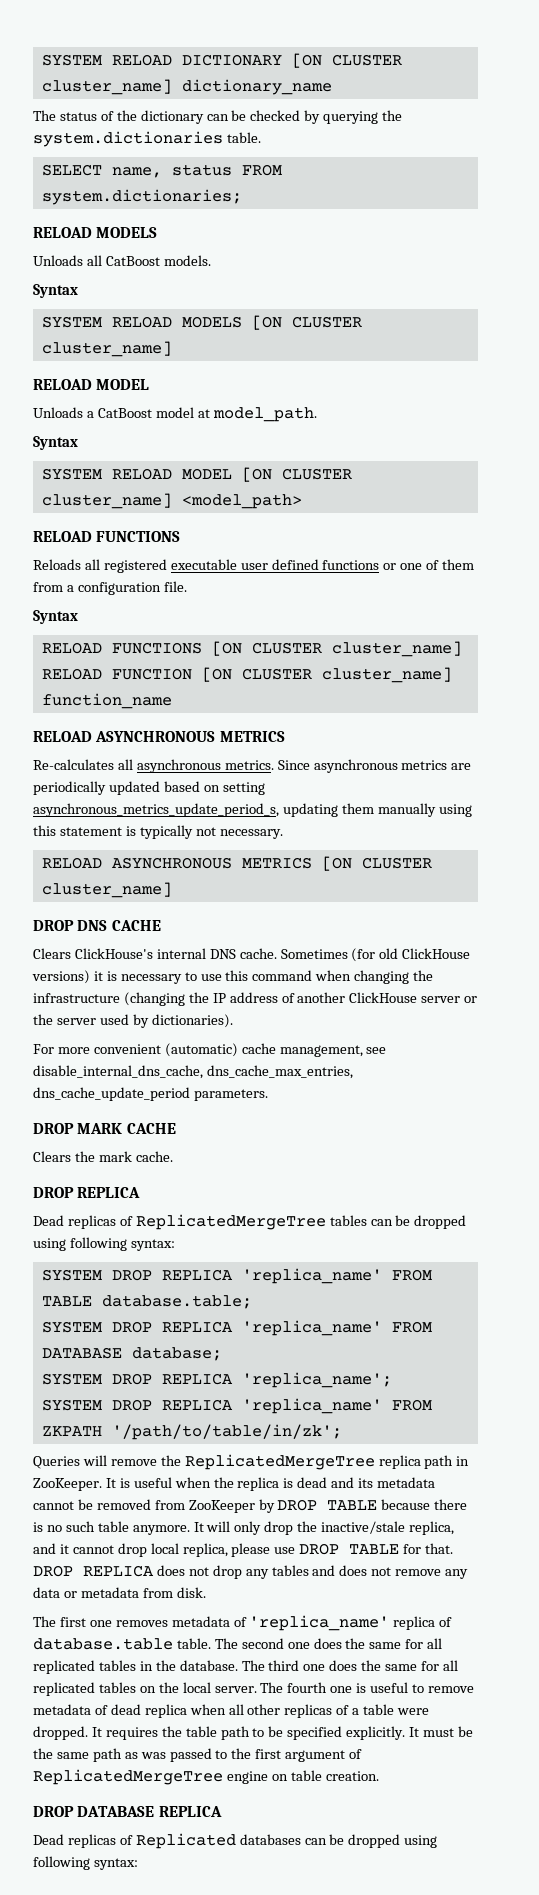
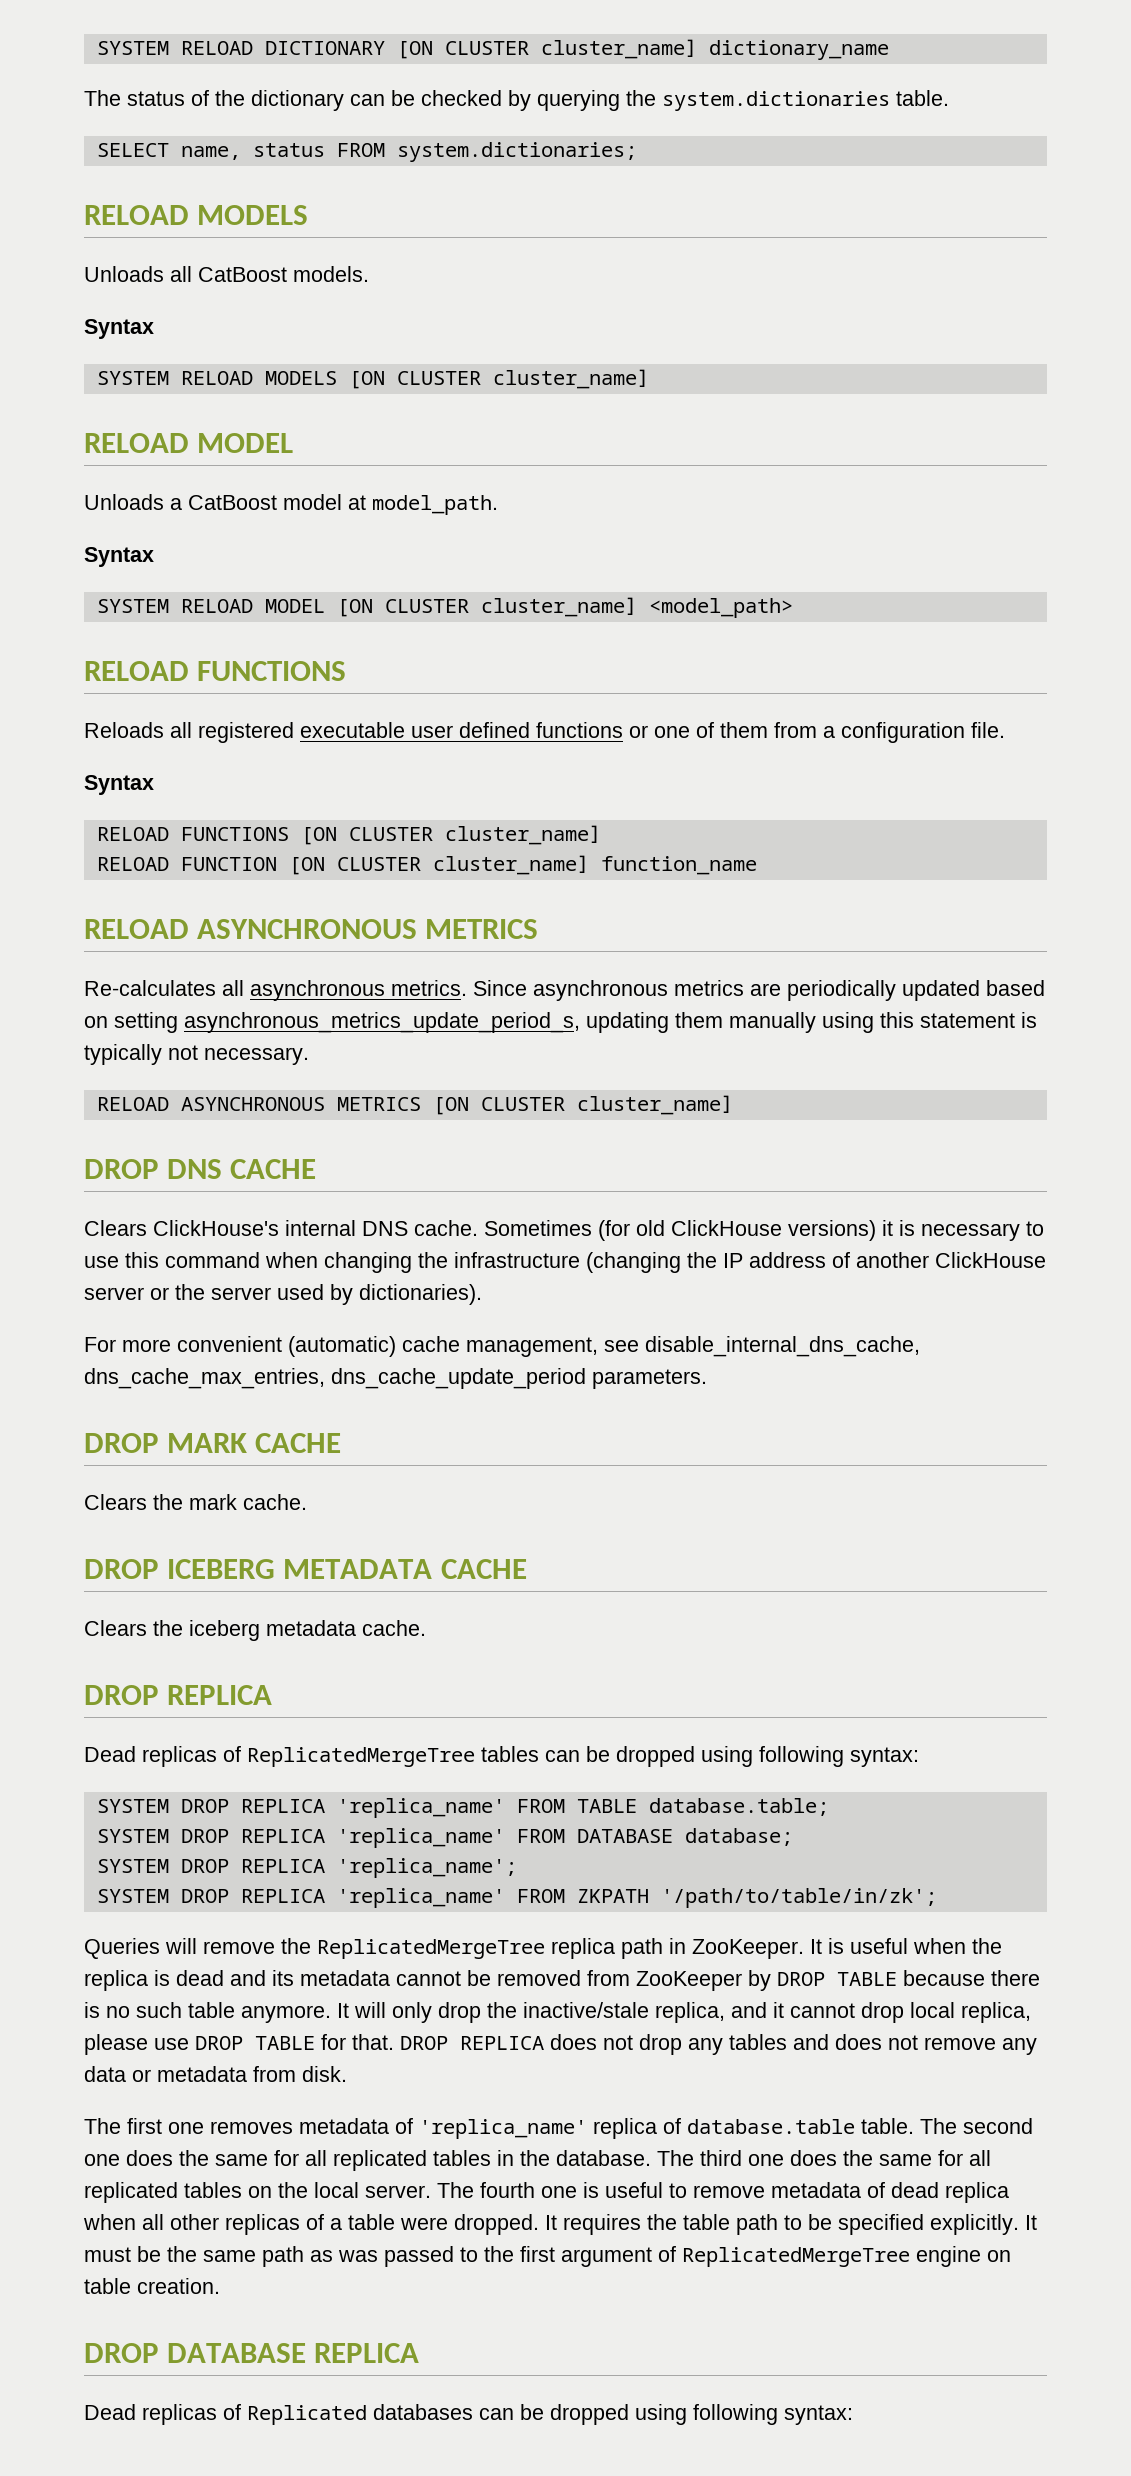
(173, 1156) none -> [84,1559,527,1579] [84,1620,426,1641] // DROP ICEBERG METADATA CACHE // Clears the iceberg metadata cache.

